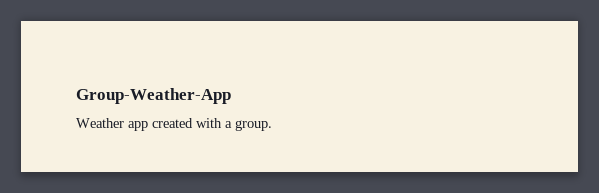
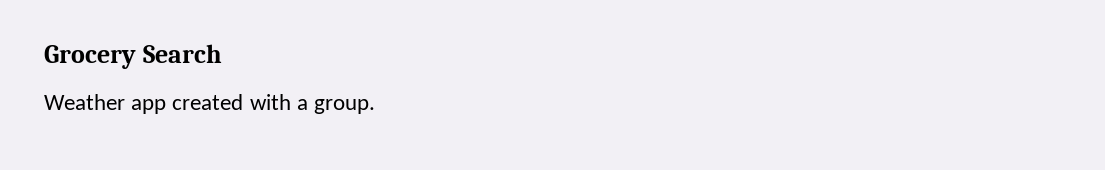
[76,88,231,104] Group-Weather-App -> [44,44,222,69] Grocery Search

